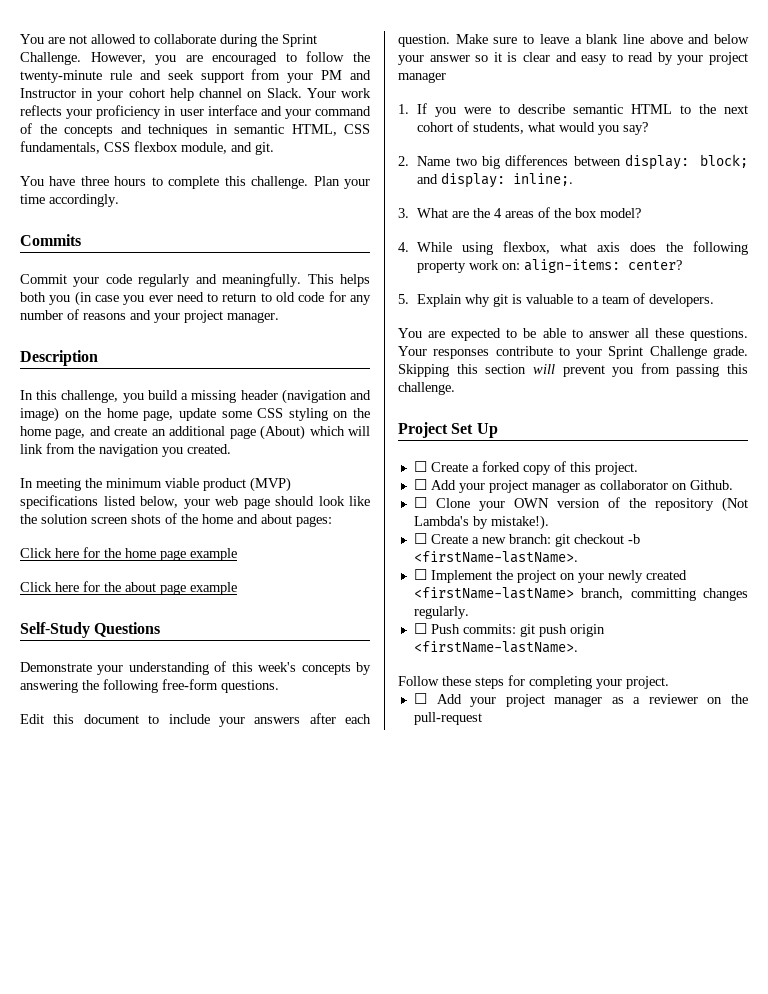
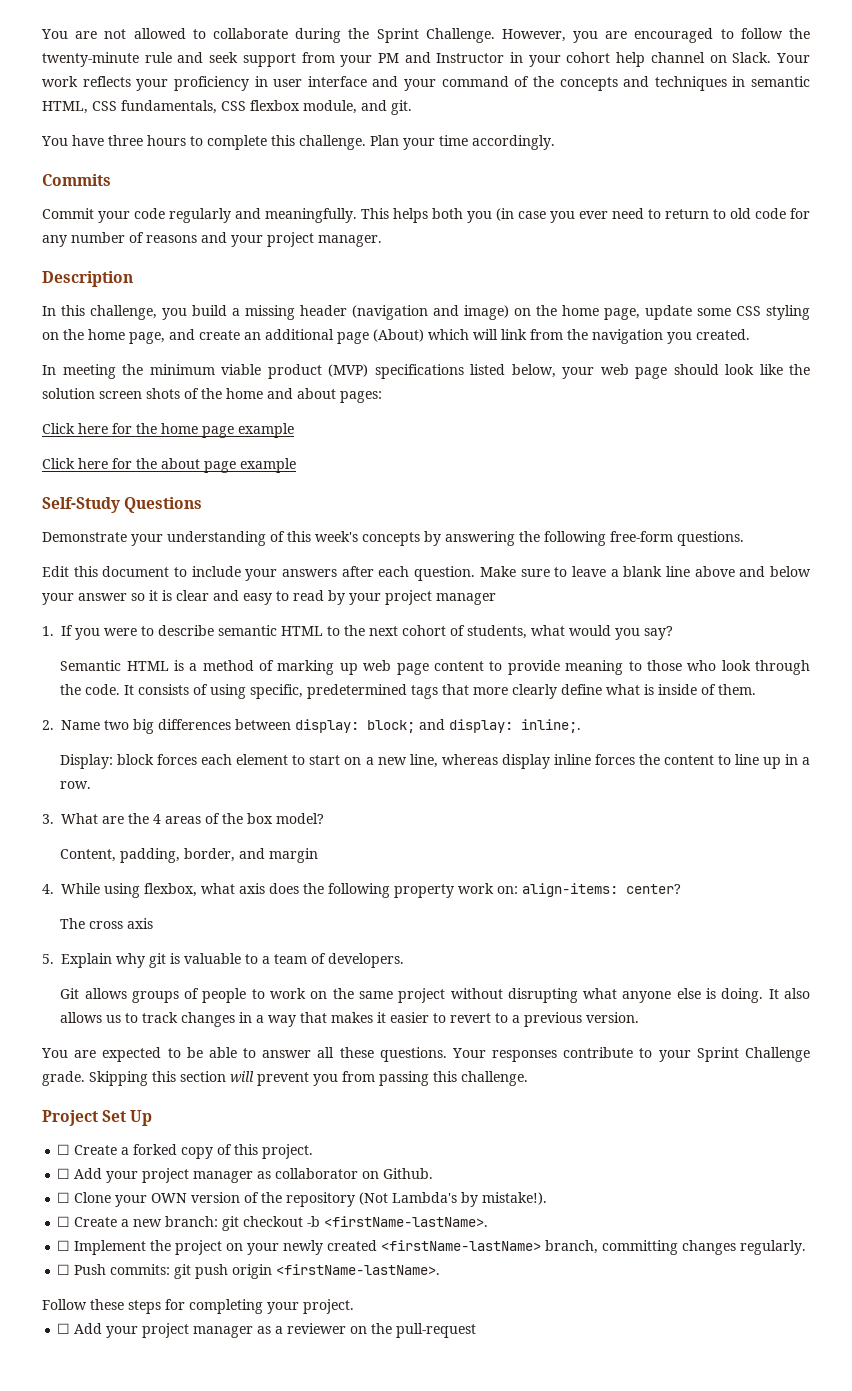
(649, 128) none -> [60,660,811,675] [60,684,757,699] // Semantic HTML is a method of marking up web page content to provide meaning to those who look through the code. It consists of using specific, predetermined tags that more clearly define what is inside of them.
(574, 179) none -> [60,754,810,769] [60,781,92,789] // Display: block forces each element to start on a new line, whereas display inline forces the content to line up in a row.
(642, 213) none -> [60,848,319,863] // Content, padding, border, and margin
(683, 265) none -> [60,918,154,929] // The cross axis
(715, 300) none -> [60,988,811,1003] [60,1012,640,1027] // Git allows groups of people to work on the same project without disrupting what anyone else is doing. It also allows us to track changes in a way that makes it easier to revert to a previous version.

